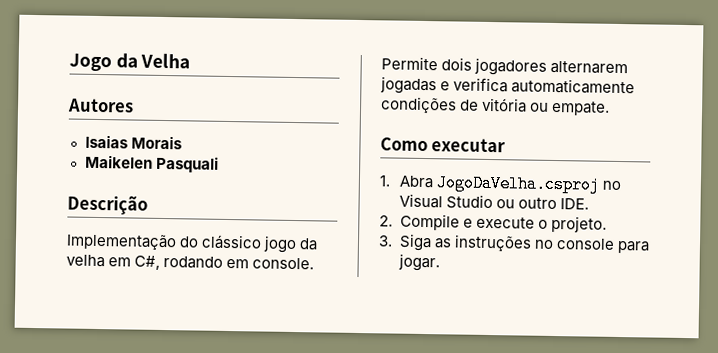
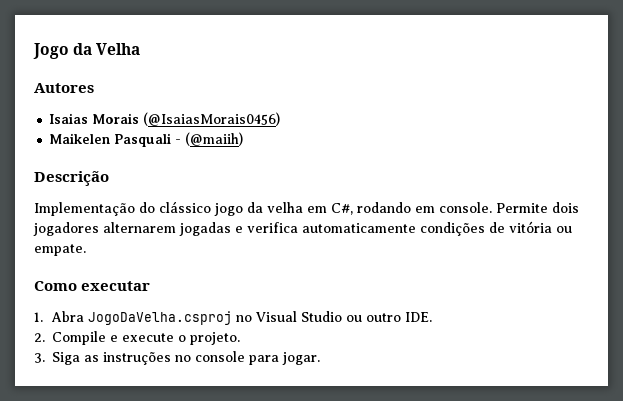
(182, 142) none -> [143,112,281,126] (@IsaiasMorais0456)
(219, 164) none -> [175,132,244,146] - (@maiih)

